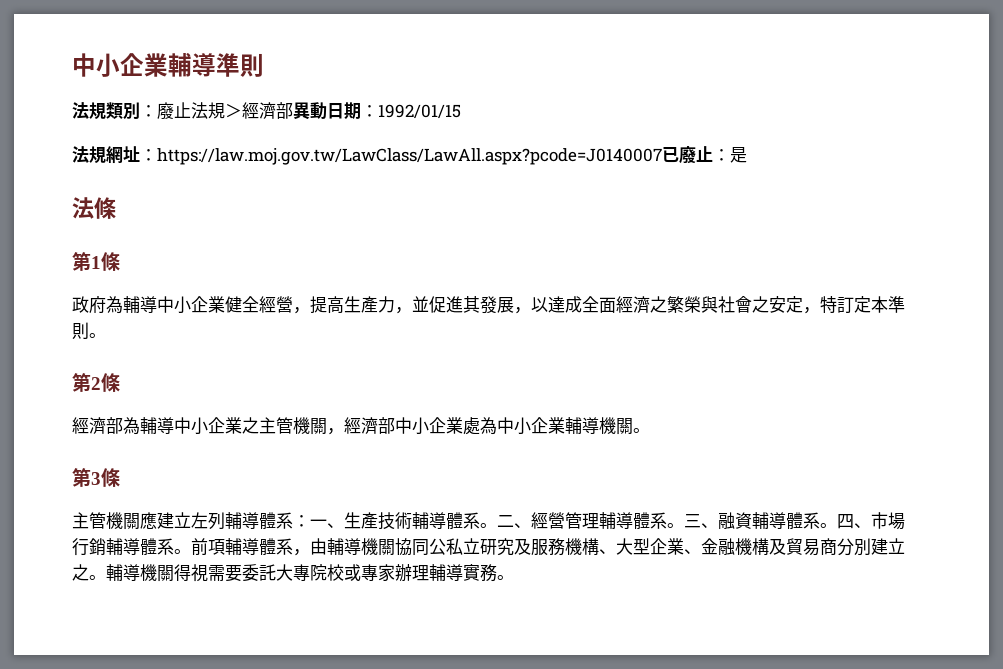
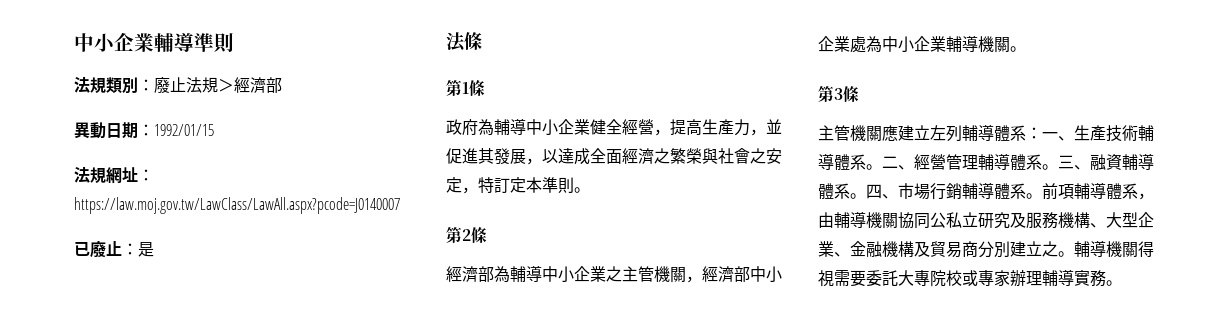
(293, 110) none -> (282, 85) //
(662, 156) none -> (400, 205) //

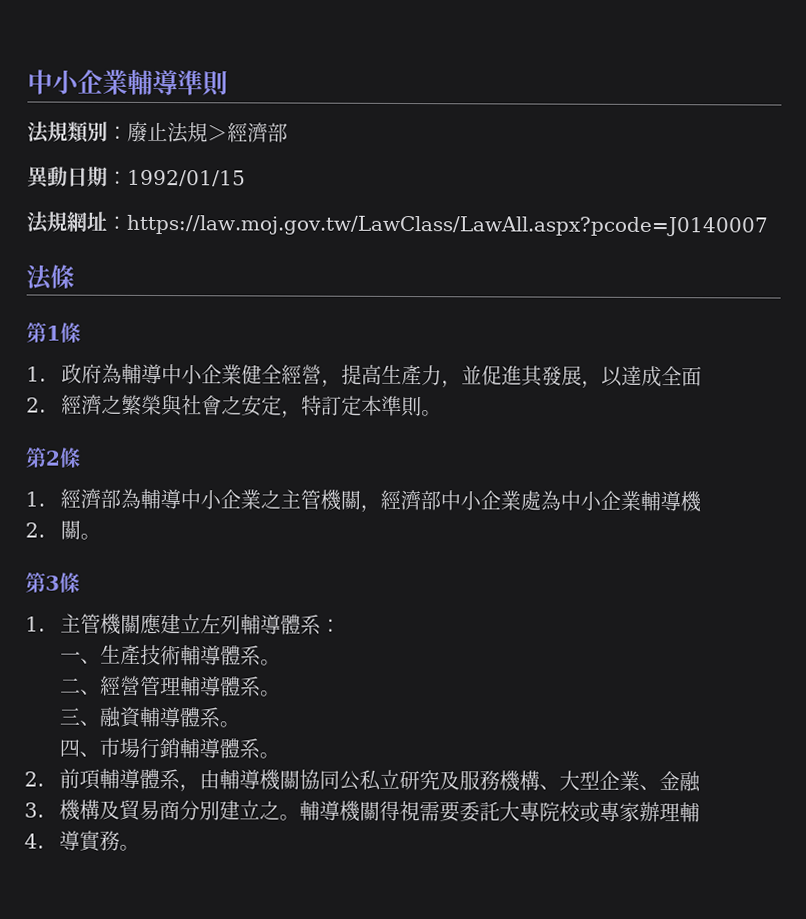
[74,241,154,258] // 已廢止：是 -> (768, 225) none
(485, 87) none -> [26,366,46,382] 1.
(622, 156) none -> [26,397,46,413] // 2.
(487, 234) none -> [25,491,45,507] 1.
(994, 44) none -> [25,522,45,538] // 2.
(859, 93) none -> [25,616,45,632] 1.
(1042, 133) none -> (341, 625) //
(882, 167) none -> (281, 662) //
(1058, 167) none -> (281, 693) //
(866, 196) none -> (240, 724) //
(1042, 196) none -> [24,771,44,787] // 2.
(882, 249) none -> [24,802,44,818] // 3.
(1058, 278) none -> [24,833,44,849] // 4.

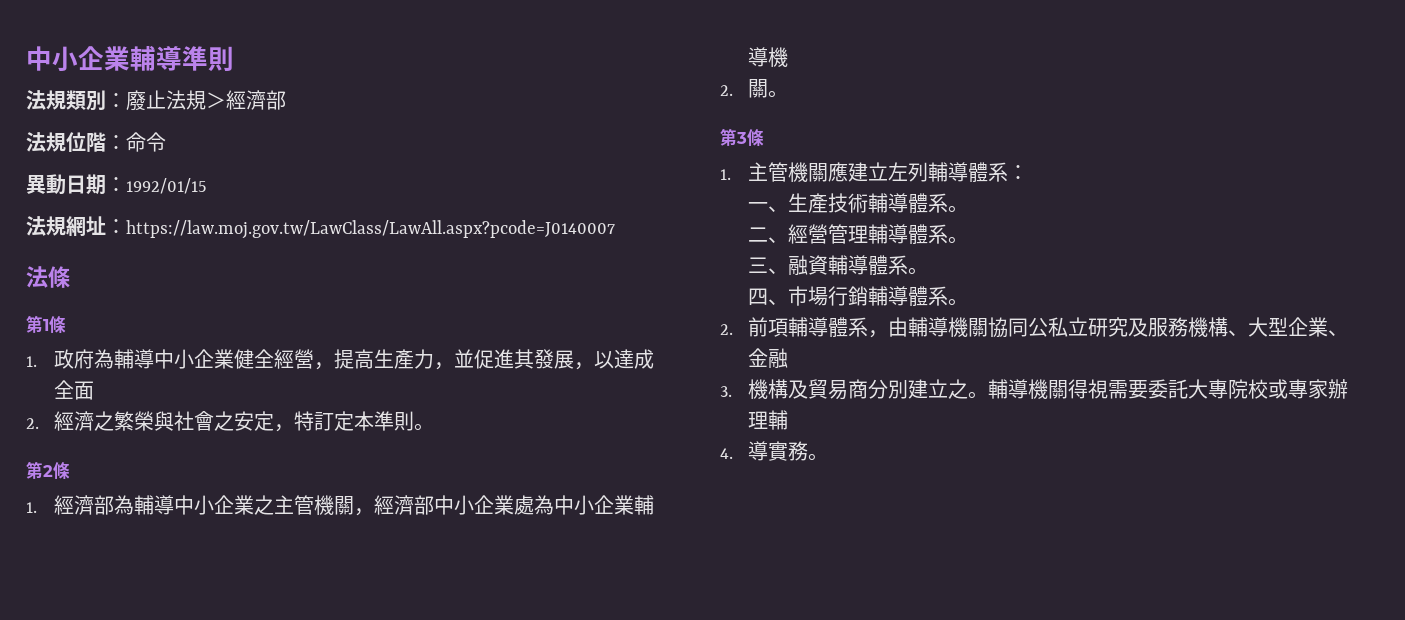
(288, 132) none -> [26,132,166,152] // 法規位階：命令

